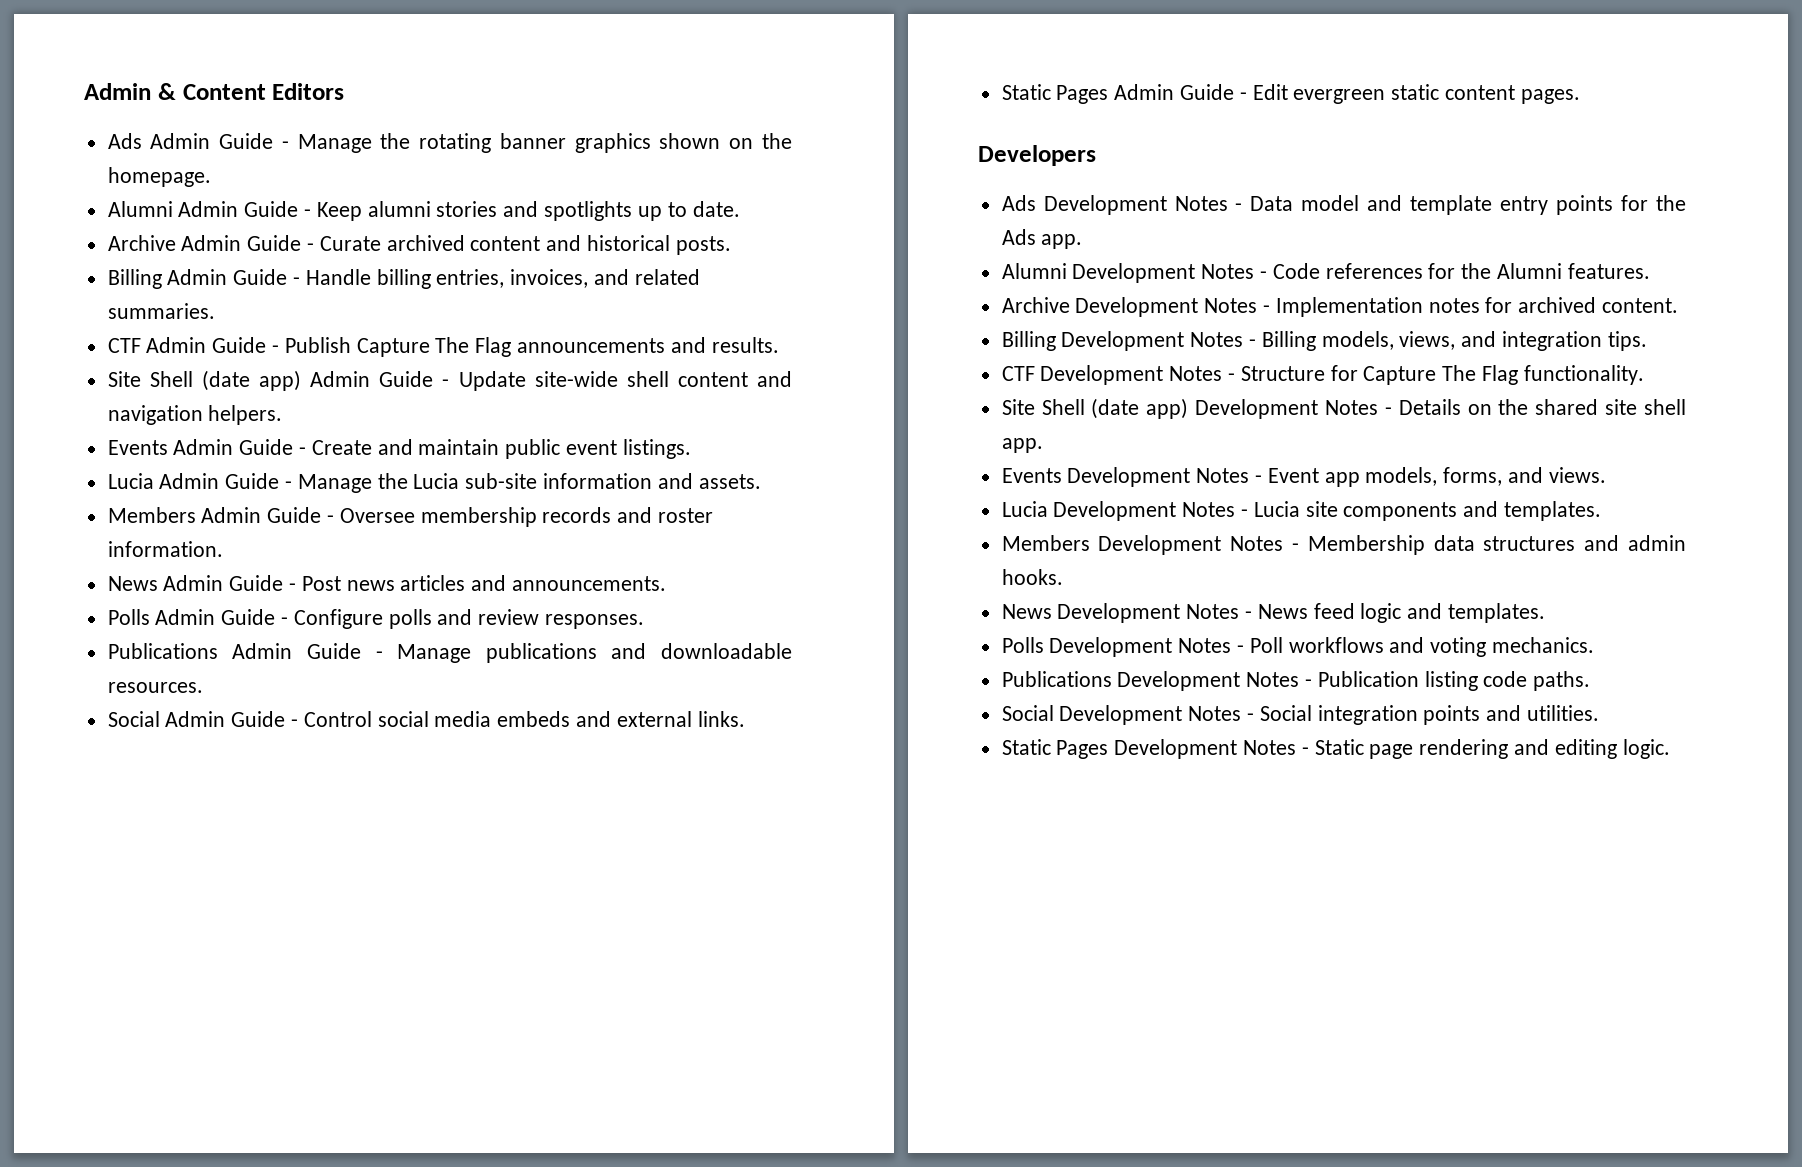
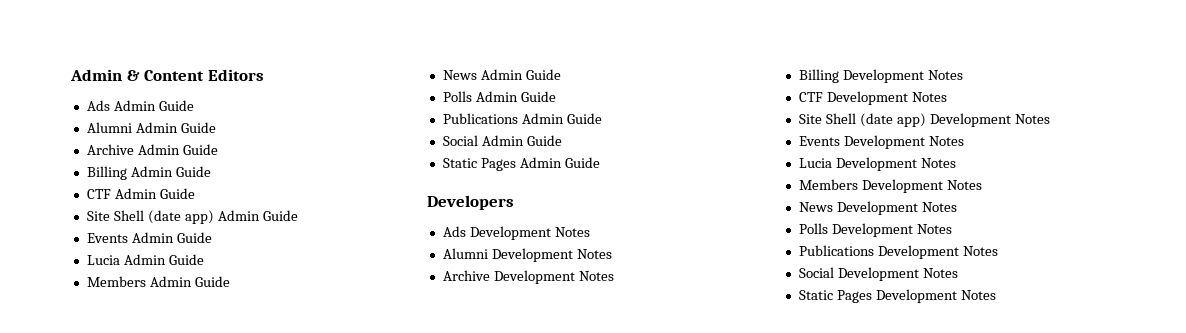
[281,133,792,153] [107,167,211,187] [107,201,740,221] [107,235,731,255] [107,269,700,289] [107,303,215,319] [107,337,779,357] - Manage the rotating banner graphics shown on the homepage. // Alumni Admin Guide - Keep alumni stories and spotlights up to date. // Archive Admin Guide - Curate archived content and historical posts. // Billing Admin Guide - Handle billing entries, invoices, and related summaries. // CTF Admin Guide - Publish Capture The Flag announcements and results. -> [86,122,216,133] [86,144,218,155] [86,166,211,180] [86,188,195,199] // Alumni Admin Guide // Archive Admin Guide // Billing Admin Guide // CTF Admin Guide
[442,371,792,391] [107,405,283,425] [107,439,691,459] [107,473,761,493] [107,507,714,527] [107,541,223,557] [107,575,667,591] [107,609,645,629] [107,643,792,663] [107,682,203,693] [107,711,745,727] [1001,84,1580,104] [978,145,1096,166] [1001,195,1687,215] [1001,229,1083,249] [1001,263,1650,283] [1001,297,1679,317] [1001,331,1647,351] [1001,365,1644,385] - Update site-wide shell content and navigation helpers. // Events Admin Guide - Create and maintain public event listings. // Lucia Admin Guide - Manage the Lucia sub-site information and assets. // Members Admin Guide - Oversee membership records and roster information. // News Admin Guide - Post news articles and announcements. // Polls Admin Guide - Configure polls and review responses. // Publications Admin Guide - Manage publications and downloadable resources. // Social Admin Guide - Control social media embeds and external links. // Static Pages Admin Guide - Edit evergreen static content pages. // Developers // Ads Development Notes - Data model and template entry points for the Ads app. // Alumni Development Notes - Code references for the Alumni features. // Archive Development Notes - Implementation notes for archived content. // Billing Development Notes - Billing models, views, and integration tips. // CTF Development Notes - Structure for Capture The Flag functionality. -> [86,232,212,243] [86,254,204,265] [86,276,230,287] [442,69,561,80] [442,91,556,102] [442,113,602,124] [442,135,562,146] [442,157,600,171] [427,195,514,210] [442,226,590,240] [442,248,612,262] [442,270,614,284] [798,69,963,83] [798,91,947,105] // Events Admin Guide // Lucia Admin Guide // Members Admin Guide // News Admin Guide // Polls Admin Guide // Publications Admin Guide // Social Admin Guide // Static Pages Admin Guide // Developers // Ads Development Notes // Alumni Development Notes // Archive Development Notes // Billing Development Notes // CTF Development Notes
[1384,399,1686,415] [1001,438,1043,453] [1001,467,1606,487] [1001,501,1602,521] [1001,535,1686,555] [1001,569,1063,585] [1001,603,1546,623] [1001,637,1595,657] [1001,671,1591,691] [1001,705,1600,725] [1001,739,1670,759] - Details on the shared site shell app. // Events Development Notes - Event app models, forms, and views. // Lucia Development Notes - Lucia site components and templates. // Members Development Notes - Membership data structures and admin hooks. // News Development Notes - News feed logic and templates. // Polls Development Notes - Poll workflows and voting mechanics. // Publications Development Notes - Publication listing code paths. // Social Development Notes - Social integration points and utilities. // Static Pages Development Notes - Static page rendering and editing logic. -> [798,135,964,149] [798,157,956,171] [798,179,982,193] [798,201,957,215] [798,223,952,237] [798,245,998,259] [798,267,958,281] [798,289,996,303] // Events Development Notes // Lucia Development Notes // Members Development Notes // News Development Notes // Polls Development Notes // Publications Development Notes // Social Development Notes // Static Pages Development Notes

